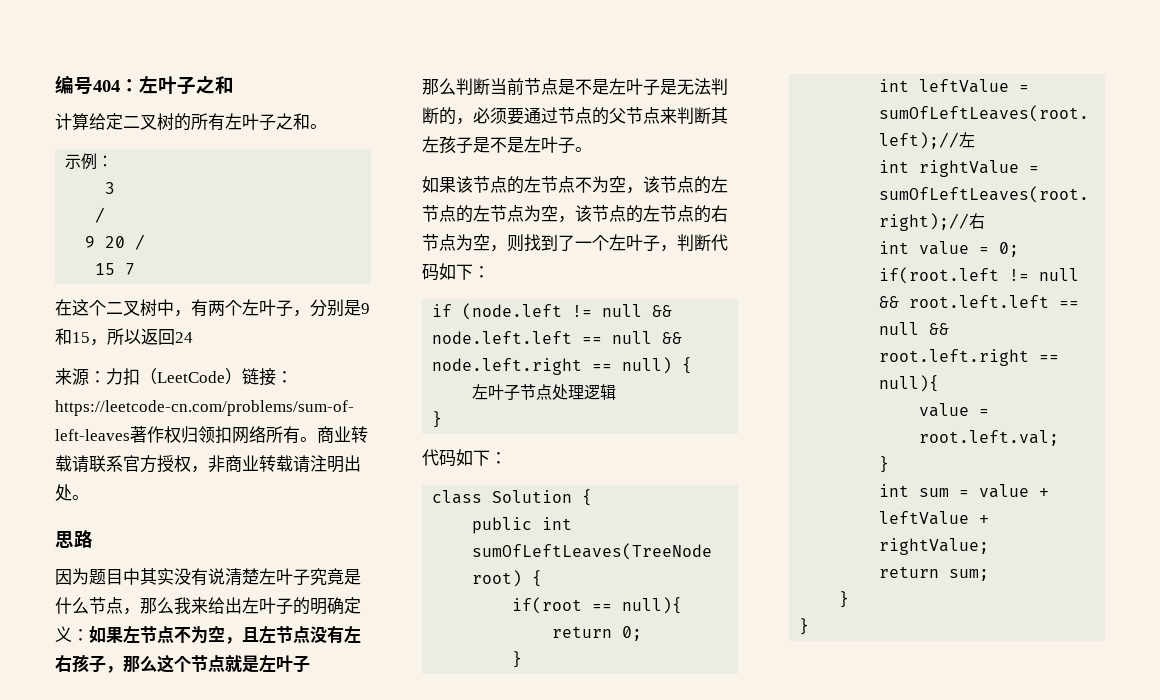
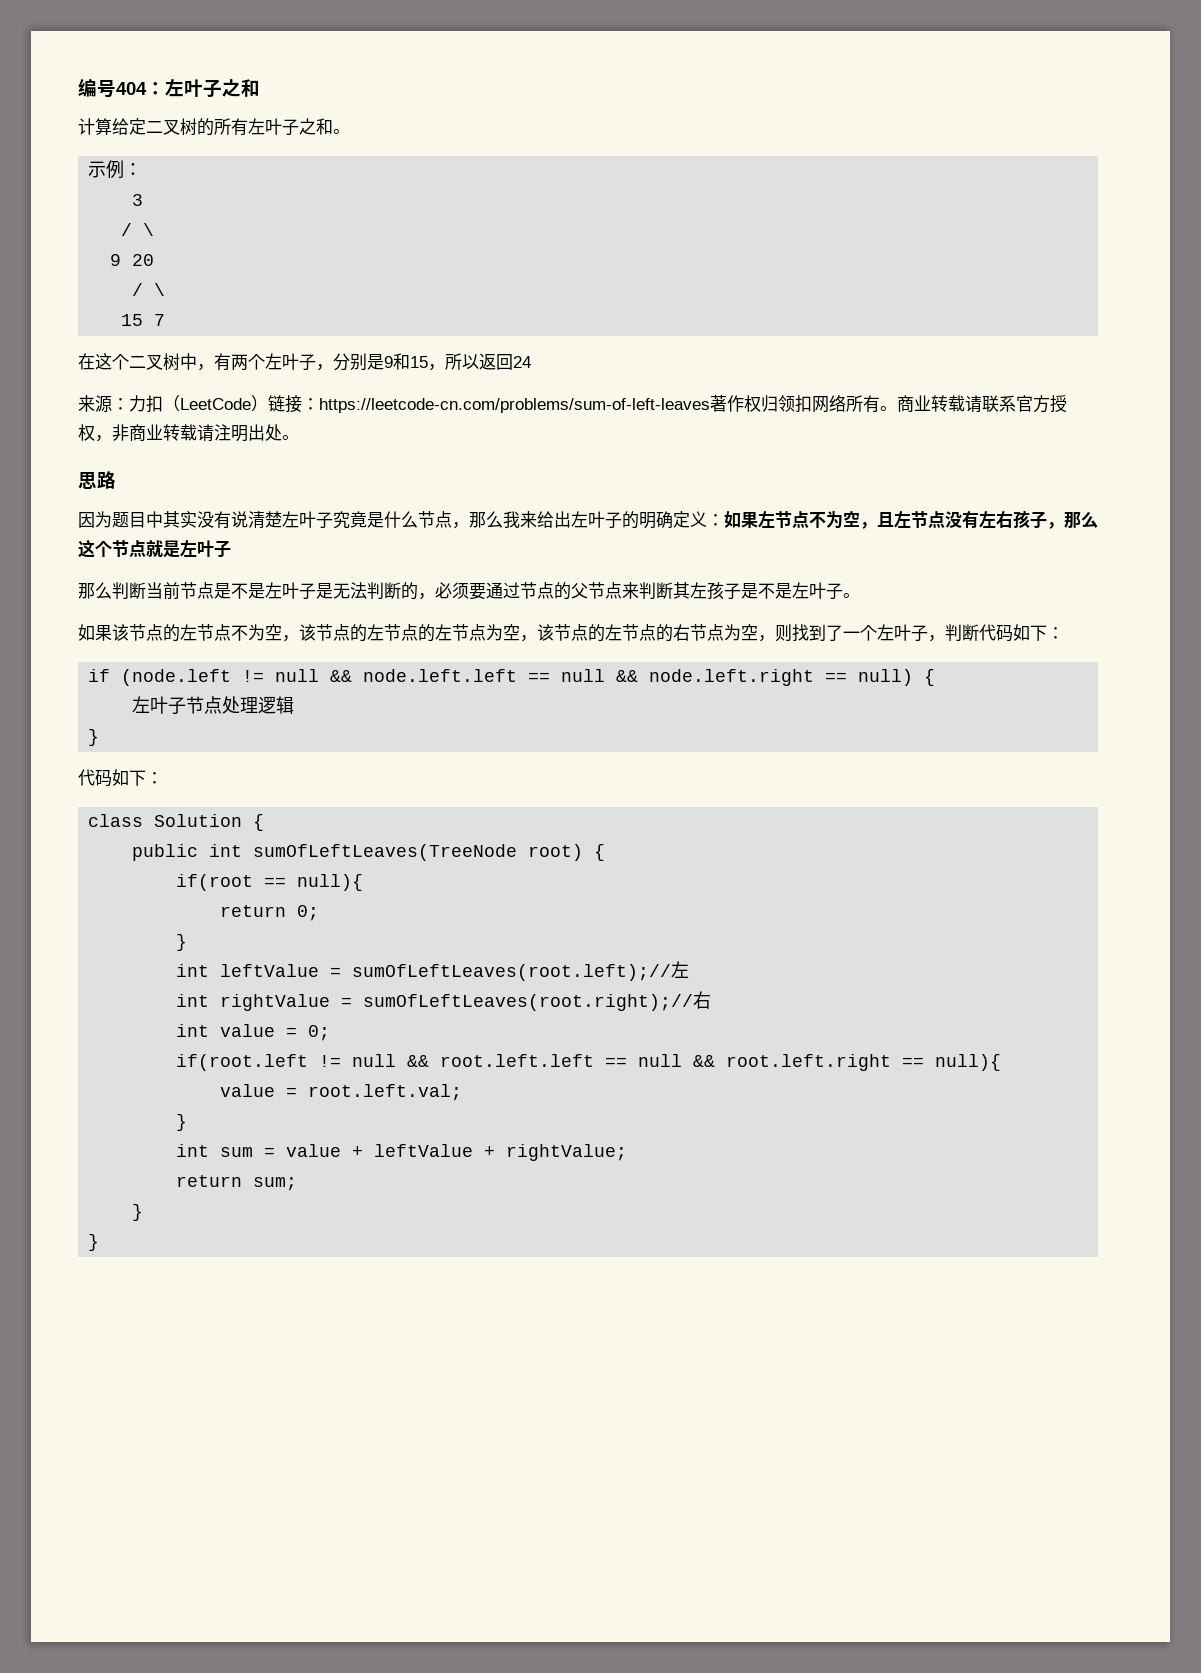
(106, 215) none -> [143,223,155,236] \
[135,234,146,250] / -> [132,283,166,296] // / \

